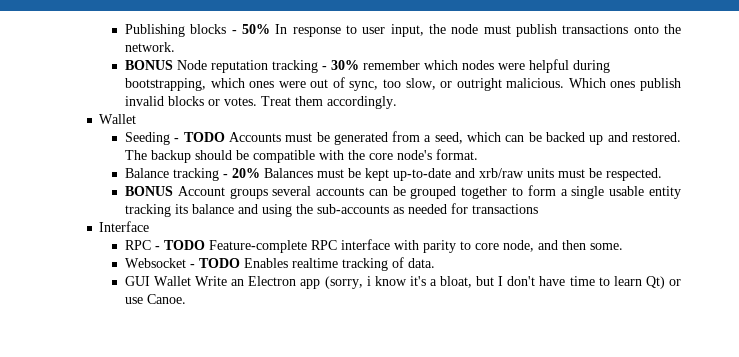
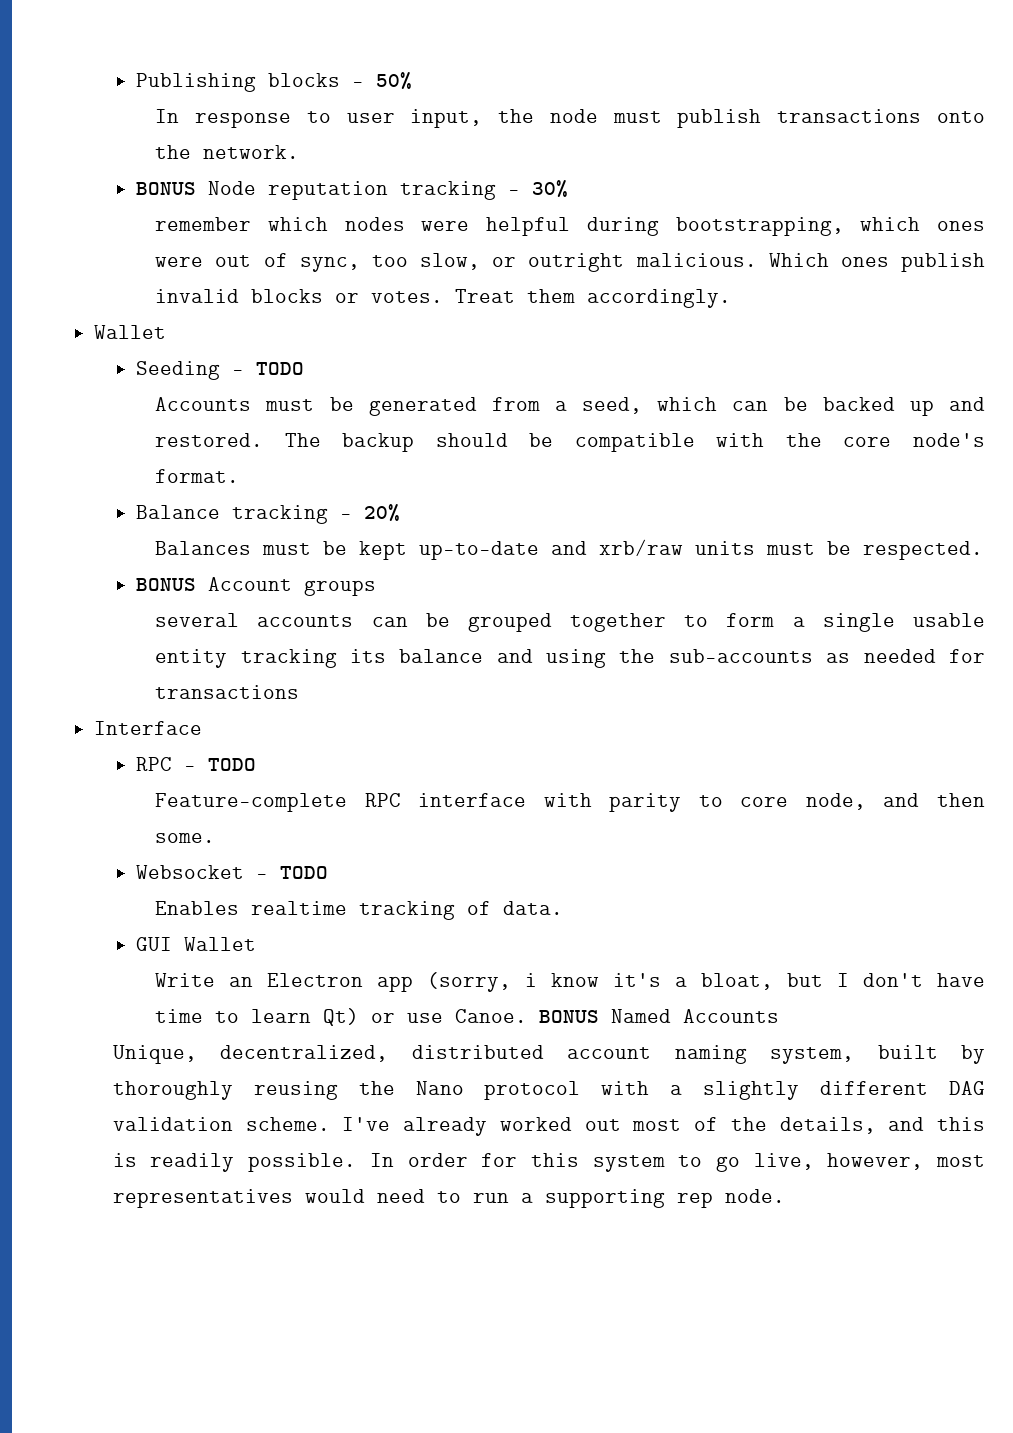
(270, 29) none -> (413, 80) //
(359, 65) none -> (569, 188) //
(225, 137) none -> (305, 368) //
(260, 173) none -> (401, 512) //
(268, 193) none -> (377, 588) //
(205, 245) none -> (257, 764) //
(240, 263) none -> (329, 872) //
(192, 281) none -> (257, 944) //
(186, 299) none -> [539,1009,780,1023] [112,1045,985,1064] [112,1081,986,1100] [112,1117,985,1136] [112,1153,985,1172] [112,1189,785,1208] BONUS Named Accounts // Unique, decentralized, distributed account naming system, built by thoroughly reusing the Nano protocol with a slightly different DAG validation scheme. I've already worked out most of the details, and this is readily possible. In order for this system to go live, however, most representatives would need to run a supporting rep node.

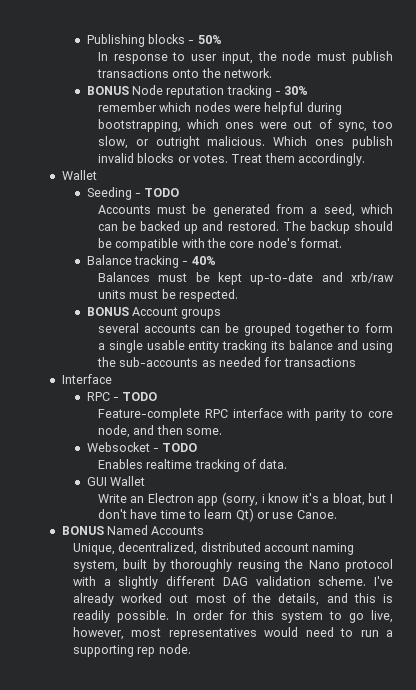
[364,504,401,521] 20% -> [191,256,216,265] 40%
(528, 1016) none -> (337, 514) //

